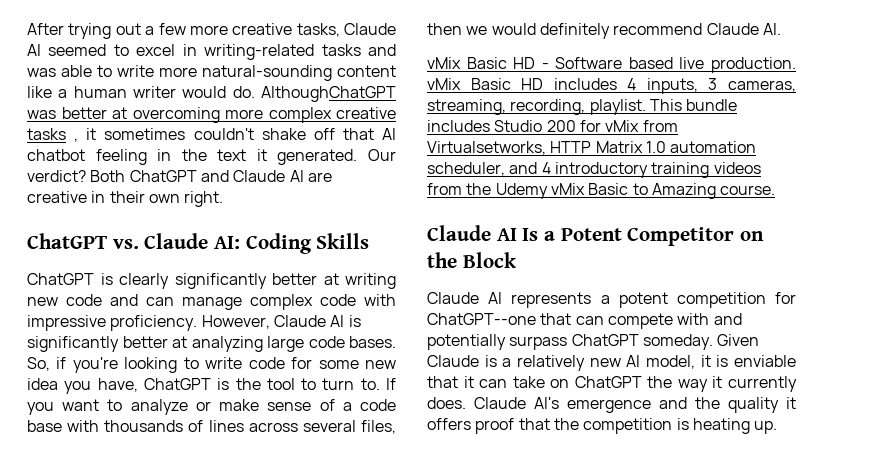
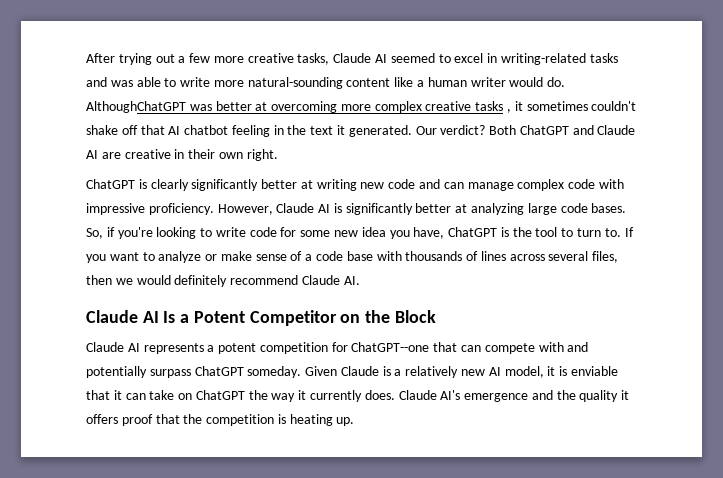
[27,233,370,254] // ChatGPT vs. Claude AI: Coding Skills -> (278, 155) none
[427,57,796,73] [427,78,796,94] [427,99,738,115] [427,120,678,132] [427,141,757,155] [427,162,761,178] [427,183,776,199] // vMix Basic HD - Software based live production. vMix Basic HD includes 4 inputs, 3 cameras, streaming, recording, playlist. This bundle includes Studio 200 for vMix from Virtualsetworks, HTTP Matrix 1.0 automation scheduler, and 4 introductory training videos from the Udemy vMix Basic to Amazing course. -> (360, 280) none

